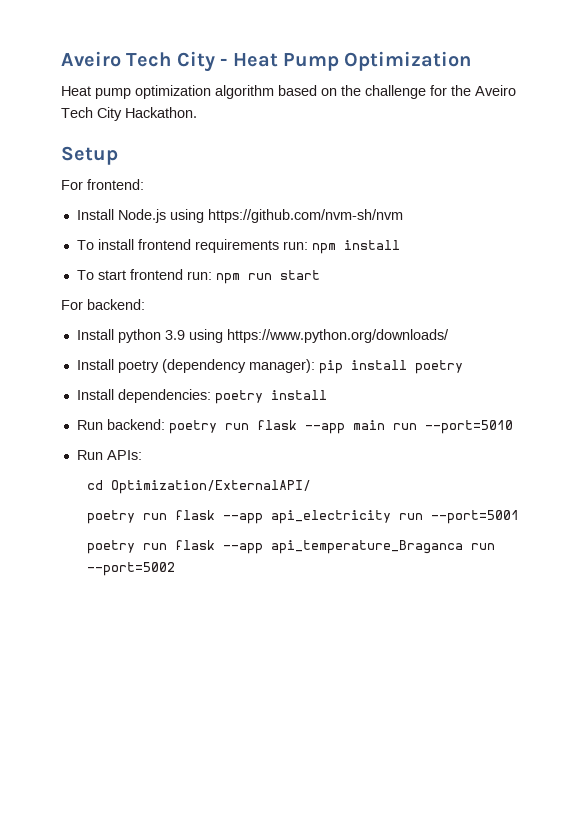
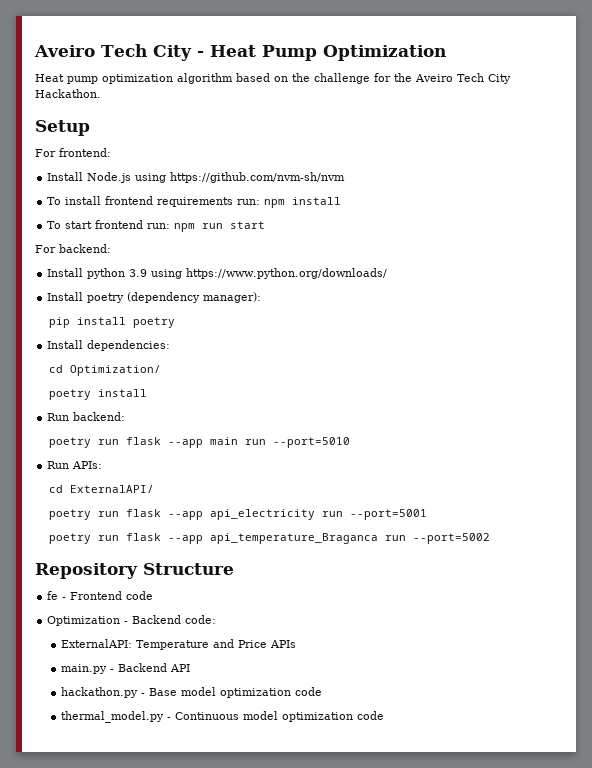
(315, 366) none -> (262, 297) //
(211, 396) none -> [48,365,161,376] // cd Optimization/ //
(165, 424) none -> (126, 416) //
[111,480,312,494] Optimization/ExternalAPI/ -> [69,485,154,493] ExternalAPI/
(176, 569) none -> [35,563,234,579] [47,591,154,600] [47,615,217,626] [60,639,296,650] [60,663,190,674] [60,687,322,698] [60,711,384,723] // Repository Structure // fe - Frontend code // Optimization - Backend code: // ExternalAPI: Temperature and Price APIs // main.py - Backend API // hackathon.py - Base model optimization code // thermal_model.py - Continuous model optimization code

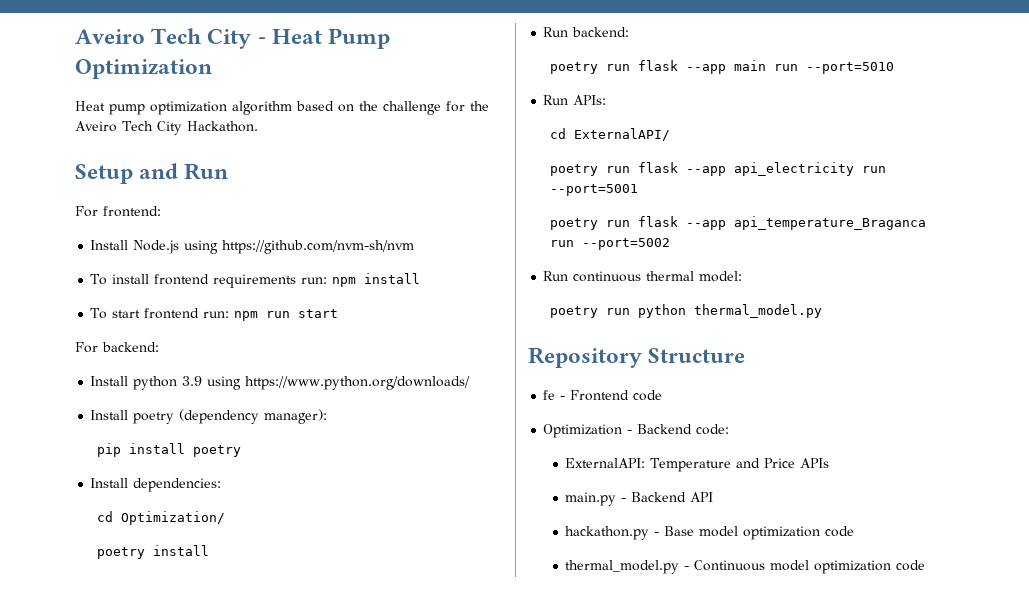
(90, 128) none -> [139,163,229,180] and Run
(490, 538) none -> [543,271,743,282] [550,304,823,318] // Run continuous thermal model: // poetry run python thermal_model.py

